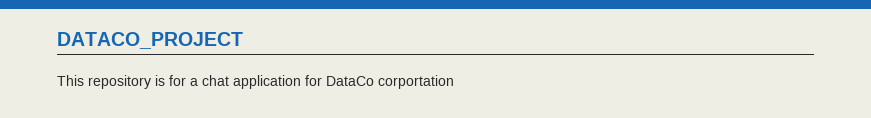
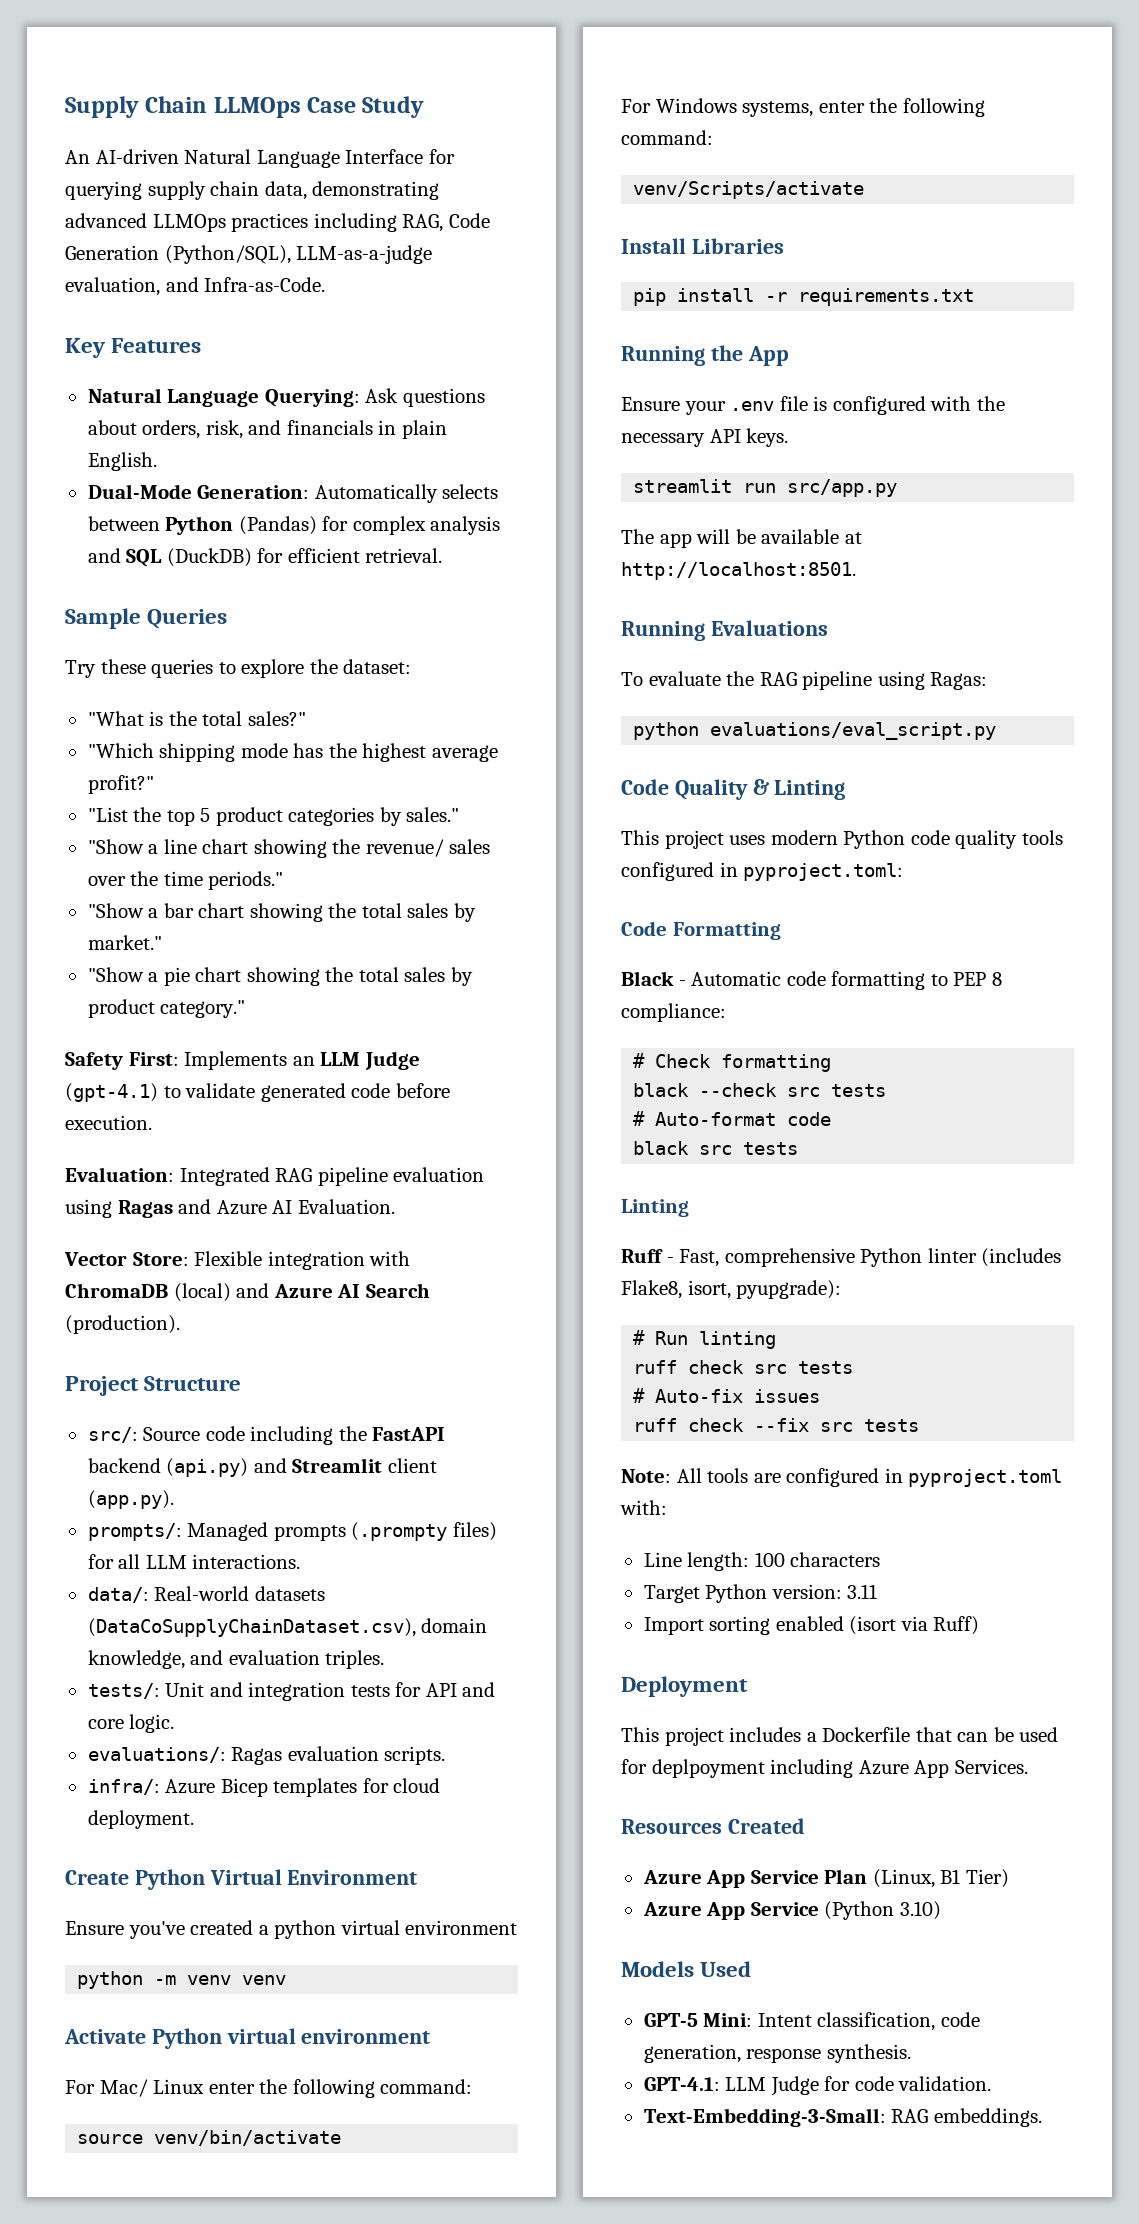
[57,32,243,49] [57,75,454,89] DATACO_PROJECT // This repository is for a chat application for DataCo corportation -> [65,96,425,118] [65,149,455,168] [65,181,440,200] [65,213,490,232] [65,245,433,264] [65,277,326,296] [65,338,202,358] [87,388,485,407] [87,420,447,439] [87,452,157,471] [87,484,499,503] [87,516,501,535] [87,548,443,567] [65,608,228,629] [65,659,412,678] [87,711,306,726] [87,743,498,762] [87,775,154,794] [87,807,460,826] [87,839,491,858] [87,871,284,890] [87,903,476,922] [87,935,162,950] [87,967,473,986] [87,999,246,1018] [65,1051,420,1070] [65,1083,450,1102] [65,1115,152,1130] [65,1167,485,1186] [65,1199,395,1218] [64,1251,411,1270] [65,1283,430,1302] [65,1315,180,1334] [65,1376,242,1396] [87,1426,446,1445] [87,1458,437,1477] [87,1490,174,1509] [87,1522,497,1541] [87,1554,301,1569] [87,1586,325,1603] [87,1618,488,1637] [87,1650,385,1669] [87,1682,496,1701] [87,1714,175,1733] [87,1746,446,1765] [87,1778,441,1797] [87,1810,194,1829] [65,1869,418,1890] [65,1920,518,1939] [77,1971,287,1989] [64,2028,431,2049] [65,2079,473,2098] [77,2130,342,2146] [621,98,985,117] [621,130,713,145] [633,181,865,199] [621,238,784,254] [633,288,975,306] [621,345,789,366] [621,396,1005,415] [621,428,789,447] [633,479,898,497] [621,529,862,548] [621,562,856,580] [621,620,828,641] [621,671,988,690] [633,722,997,740] [621,779,846,800] [621,830,1063,849] [621,862,904,881] [621,921,781,940] [621,971,1002,990] [621,1003,726,1022] [633,1053,832,1072] [633,1083,887,1097] [633,1111,832,1126] [633,1141,799,1155] [621,1199,689,1217] [621,1248,1062,1267] [621,1280,842,1299] [633,1330,777,1349] [633,1360,854,1374] [633,1388,821,1403] [633,1418,920,1432] [621,1468,1063,1487] [620,1500,667,1515] [643,1552,881,1571] [643,1584,878,1603] [643,1616,980,1635] [621,1676,748,1697] [621,1727,1059,1746] [621,1759,1028,1778] [621,1818,805,1834] [642,1869,1009,1888] [642,1901,941,1920] [621,1961,752,1977] [643,2012,980,2031] [643,2044,911,2063] [643,2076,992,2096] [643,2108,1042,2127] Supply Chain LLMOps Case Study // An AI-driven Natural Language Interface for querying supply chain data, demonstrating advanced LLMOps practices including RAG, Code Generation (Python/SQL), LLM-as-a-judge evaluation, and Infra-as-Code. // Key Features // Natural Language Querying: Ask questions about orders, risk, and financials in plain English. // Dual-Mode Generation: Automatically selects between Python (Pandas) for complex analysis and SQL (DuckDB) for efficient retrieval. // Sample Queries // Try these queries to explore the dataset: // "What is the total sales?" // "Which shipping mode has the highest average profit?" // "List the top 5 product categories by sales." // "Show a line chart showing the revenue/ sales over the time periods." // "Show a bar chart showing the total sales by market." // "Show a pie chart showing the total sales by product category." // Safety First: Implements an LLM Judge (gpt-4.1) to validate generated code before execution. // Evaluation: Integrated RAG pipeline evaluation using Ragas and Azure AI Evaluation. // Vector Store: Flexible integration with ChromaDB (local) and Azure AI Search (production). // Project Structure // src/: Source code including the FastAPI backend (api.py) and Streamlit client (app.py). // prompts/: Managed prompts (.prompty files) for all LLM interactions. // data/: Real-world datasets (DataCoSupplyChainDataset.csv), domain knowledge, and evaluation triples. // tests/: Unit and integration tests for API and core logic. // evaluations/: Ragas evaluation scripts. // infra/: Azure Bicep templates for cloud deployment. // Create Python Virtual Environment // Ensure you've created a python virtual environment // python -m venv venv // Activate Python virtual environment // For Mac/ Linux enter the following command: // source venv/bin/activate // For Windows systems, enter the following command: // venv/Scripts/activate // Install Libraries // pip install -r requirements.txt // Running the App // Ensure your .env file is configured with the necessary API keys. // streamlit run src/app.py // The app will be available at http://localhost:8501. // Running Evaluations // To evaluate the RAG pipeline using Ragas: // python evaluations/eval_script.py // Code Quality & Linting // This project uses modern Python code quality tools configured in pyproject.toml: // Code Formatting // Black - Automatic code formatting to PEP 8 compliance: // # Check formatting // black --check src tests // # Auto-format code // black src tests // Linting // Ruff - Fast, comprehensive Python linter (includes Flake8, isort, pyupgrade): // # Run linting // ruff check src tests // # Auto-fix issues // ruff check --fix src tests // Note: All tools are configured in pyproject.toml with: // Line length: 100 characters // Target Python version: 3.11 // Import sorting enabled (isort via Ruff) // Deployment // This project includes a Dockerfile that can be used for deplpoyment including Azure App Services. // Resources Created // Azure App Service Plan (Linux, B1 Tier) // Azure App Service (Python 3.10) // Models Used // GPT-5 Mini: Intent classification, code generation, response synthesis. // GPT-4.1: LLM Judge for code validation. // Text-Embedding-3-Small: RAG embeddings.

